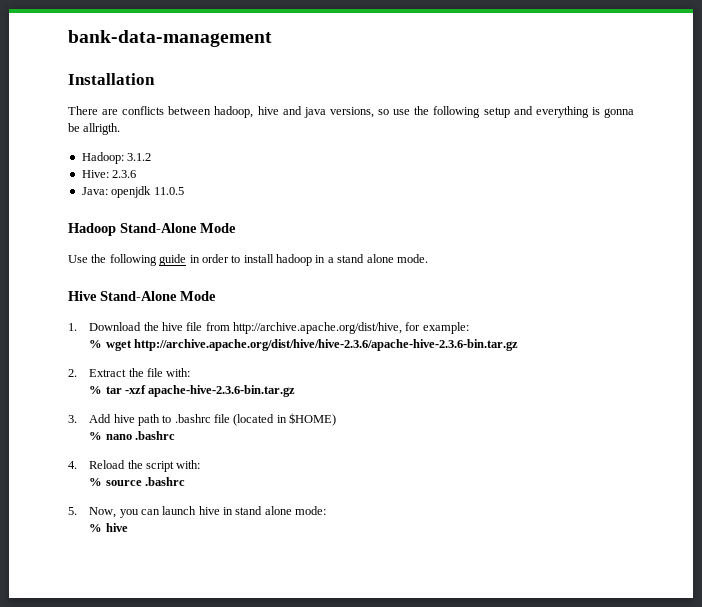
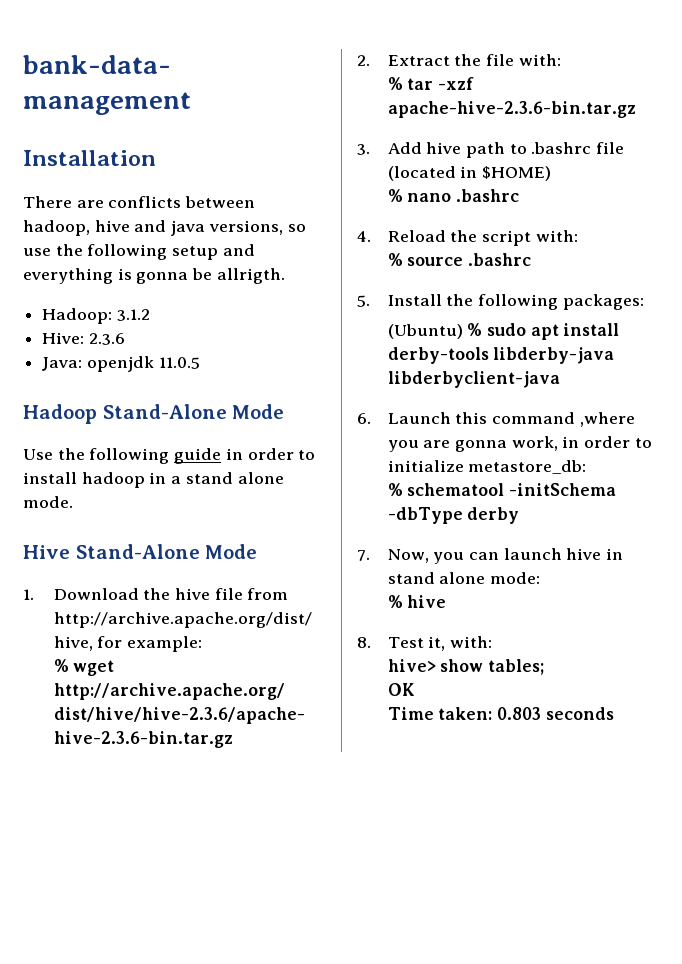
(77, 511) none -> [387,294,644,310] [387,323,620,340] [387,347,615,364] [387,371,560,388] [357,412,635,427] [387,436,652,452] [387,460,587,474] [387,483,617,496] [387,507,520,524] [357,550,370,561] Install the following packages: // (Ubuntu) % sudo apt install derby-tools libderby-java libderbyclient-java // 6. Launch this command ,where you are gonna work, in order to initialize metastore_db: // % schematool -initSchema -dbType derby // 7.
(128, 527) none -> [357,636,493,651] [387,659,545,675] [387,683,415,696] [387,707,614,720] // 8. Test it, with: // hive> show tables; // OK // Time taken: 0.803 seconds

